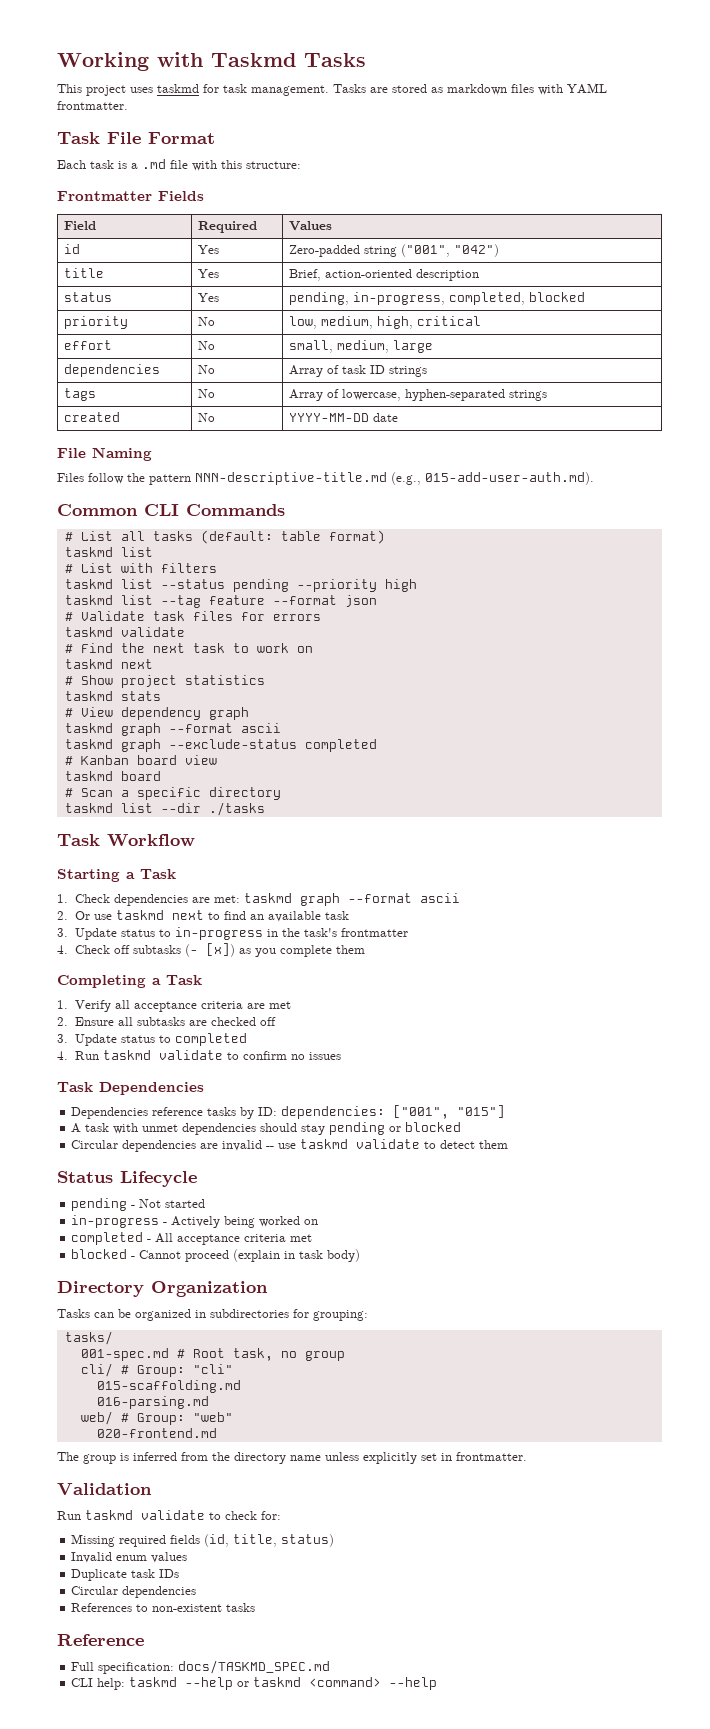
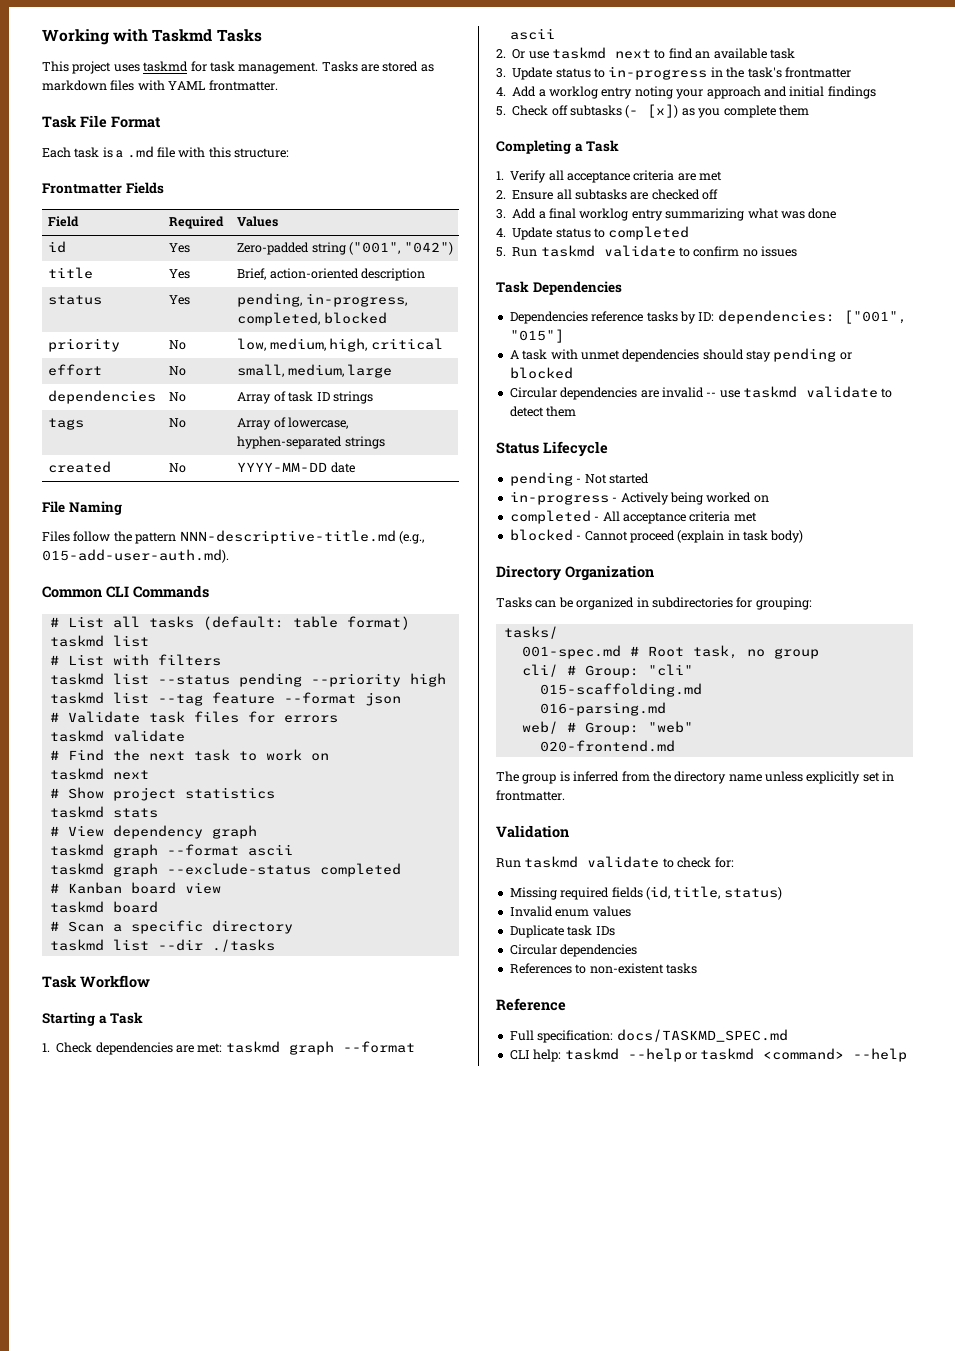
(68, 949) none -> [512,86,876,99] [496,106,506,116] Add a worklog entry noting your approach and initial findings // 5.
(68, 1038) none -> [512,208,837,221] [496,228,506,237] Add a final worklog entry summarizing what was done // 4.
[57,1051,68,1060] 4. -> [496,247,506,257] 5.

